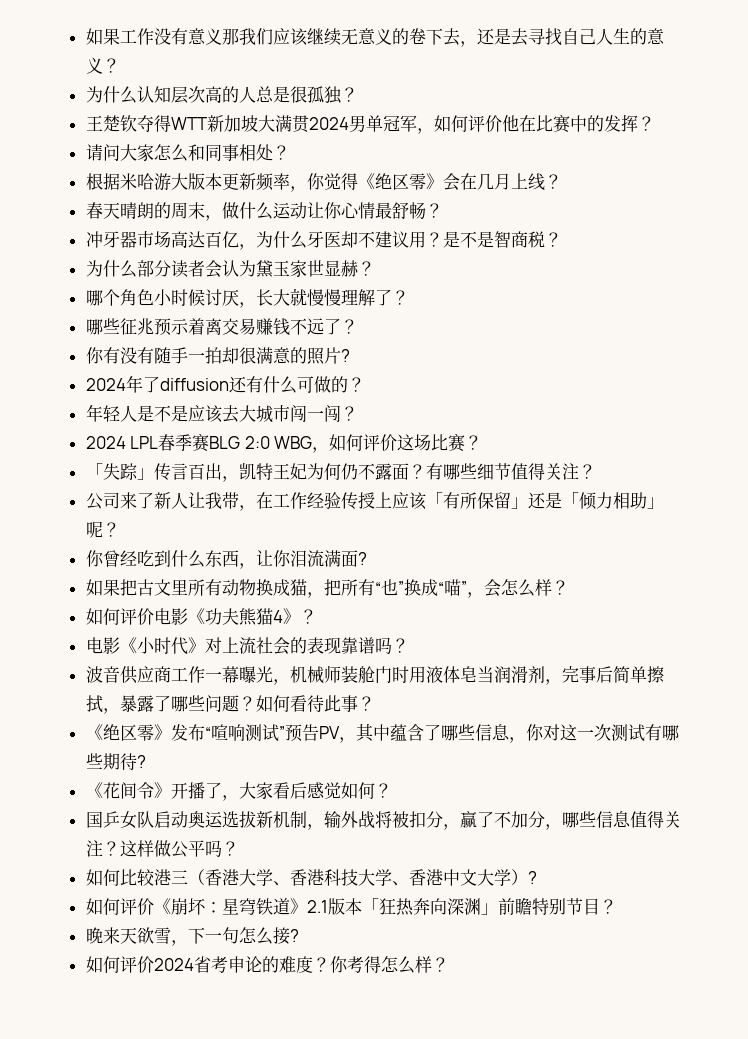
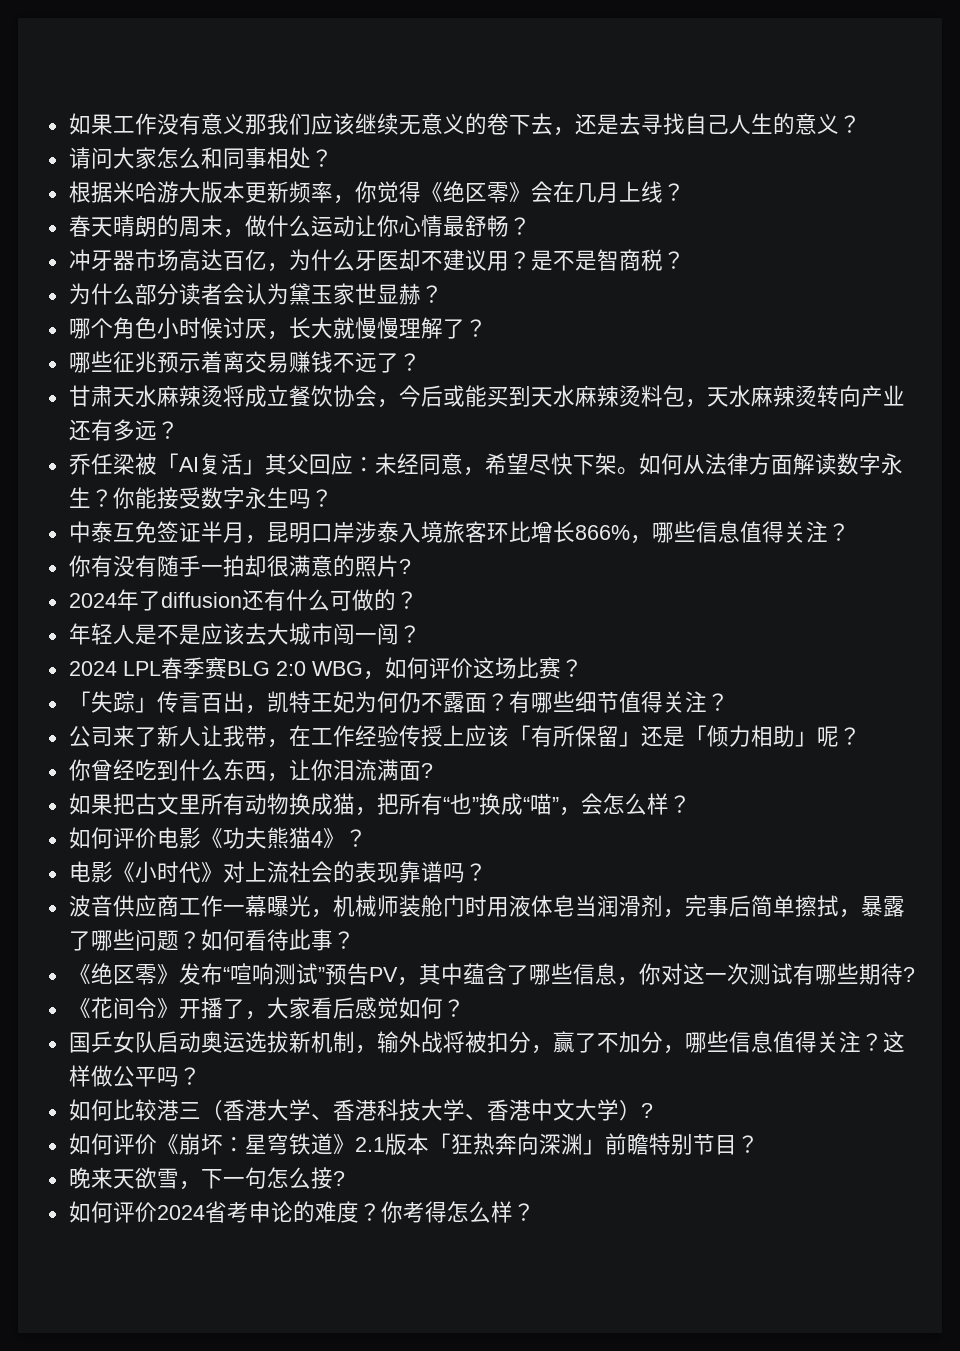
[85,86,358,104] [85,114,655,134] // 为什么认知层次高的人总是很孤独？ // 王楚钦夺得WTT新加坡大满贯2024男单冠军，如何评价他在比赛中的发挥？ -> (861, 124) none
(358, 326) none -> [68,385,905,408] [68,419,179,441] [68,453,903,476] [68,487,333,509] [68,521,850,544] // 甘肃天水麻辣烫将成立餐饮协会，今后或能买到天水麻辣烫料包，天水麻辣烫转向产业还有多远？ // 乔任梁被「AI复活」其父回应：未经同意，希望尽快下架。如何从法律方面解读数字永生？你能接受数字永生吗？ // 中泰互免签证半月，昆明口岸涉泰入境旅客环比增长866%，哪些信息值得关注？

